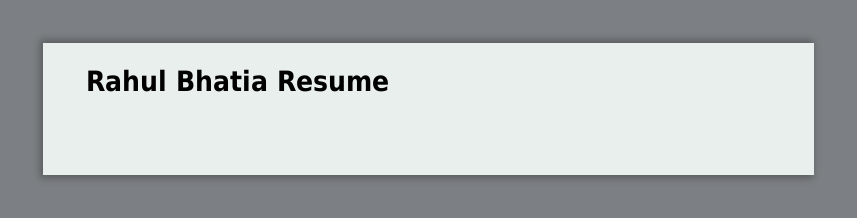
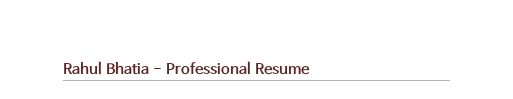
(268, 80) none -> [153,61,252,75] - Professional

